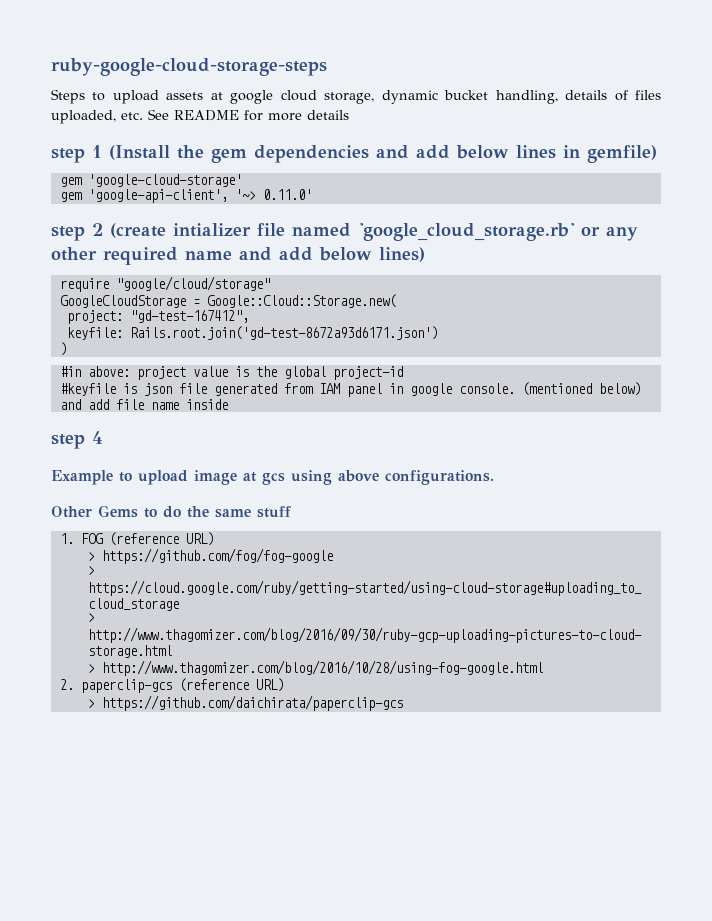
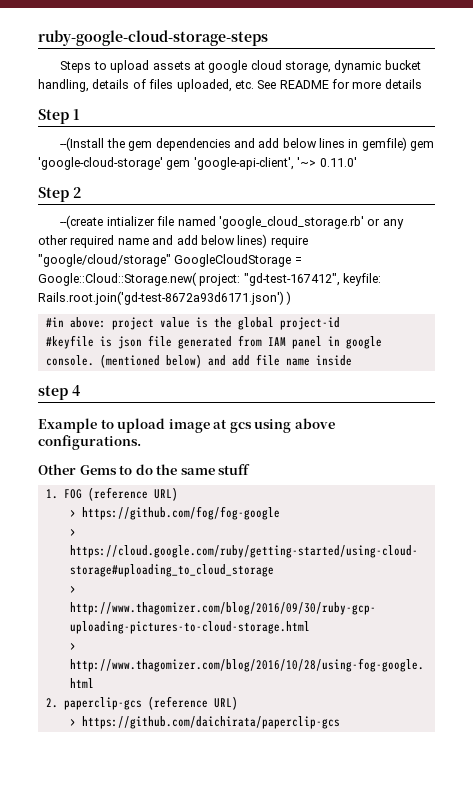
[51,148,85,163] step -> [38,109,69,124] Step
[109,145,170,160] (Install -> [60,137,105,151] // --(Install
(657, 154) // -> (407, 144) none
(242, 180) // -> (163, 163) none
[51,226,85,241] step -> [38,187,69,202] Step
[110,223,166,238] (create -> [60,215,104,229] // --(create
(425, 254) // -> (268, 241) none
(270, 283) // -> (171, 260) none
(396, 301) // -> (197, 279) none
(249, 316) // -> (340, 279) none
(438, 333) // -> (284, 298) none

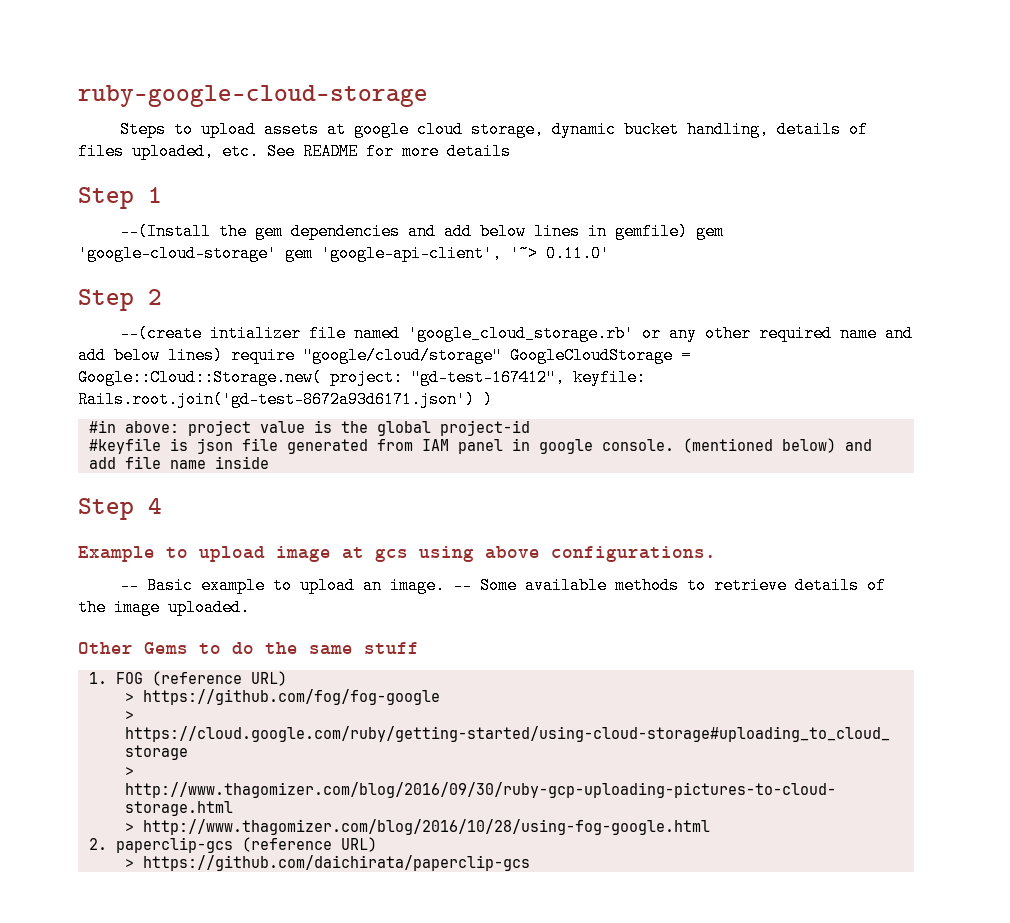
[38,30,268,46] ruby-google-cloud-storage-steps -> [78,85,428,107] ruby-google-cloud-storage
[38,385,68,400] step -> [78,498,134,520] Step
(141, 442) none -> [119,577,886,594] [78,599,250,616] // -- Basic example to upload an image. -- Some available methods to retrieve details of the image uploaded.

